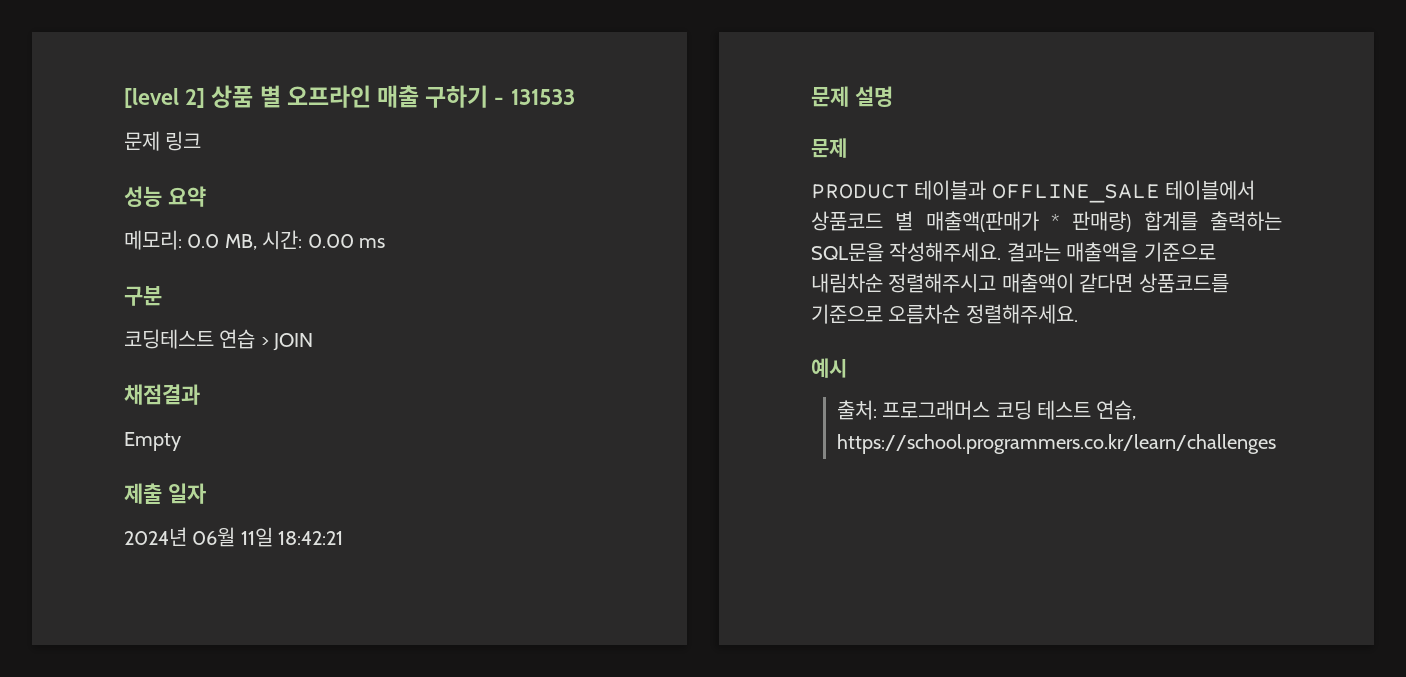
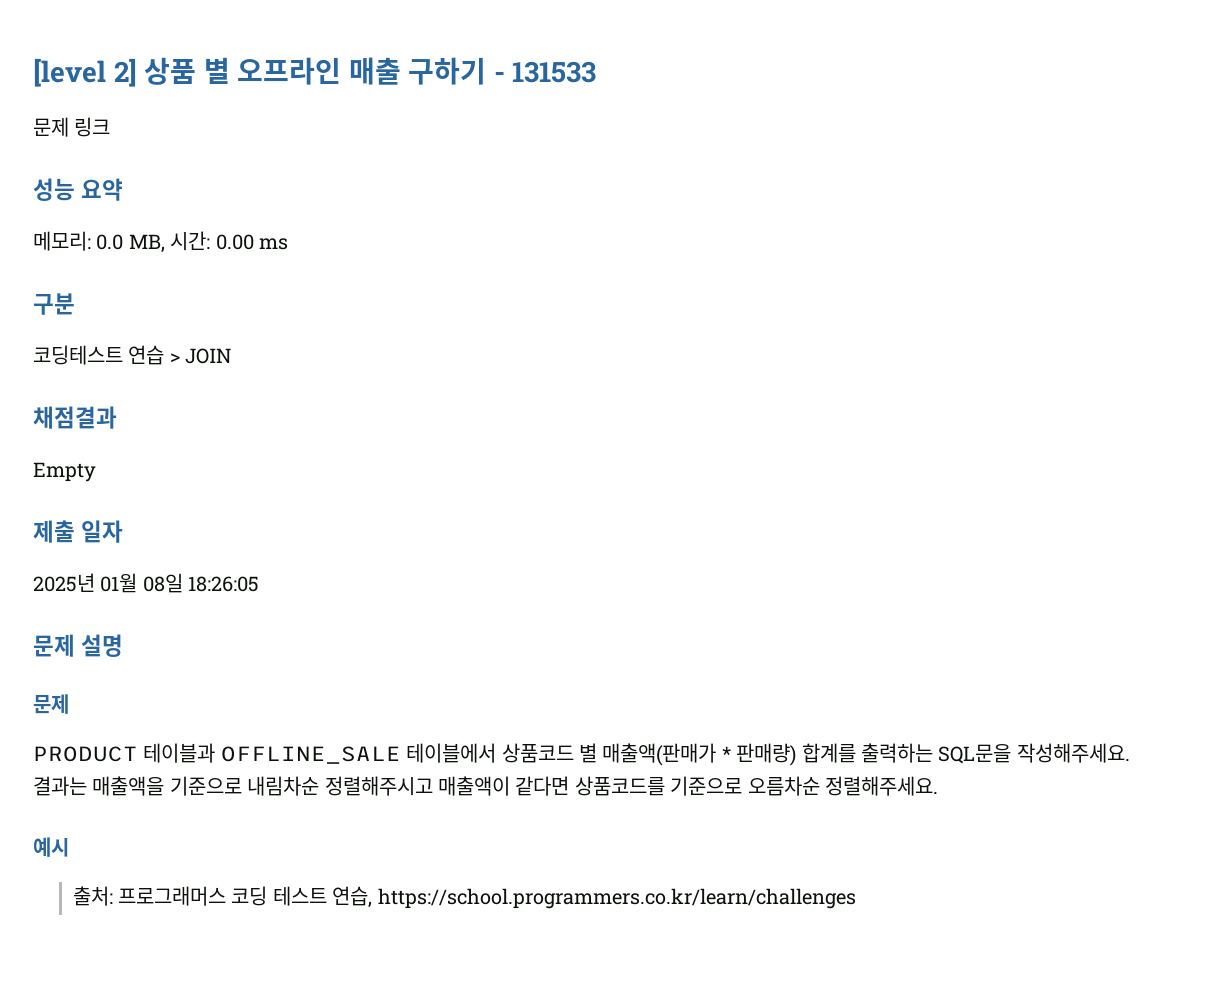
[124,527,344,547] 2024년 06월 11일 18:42:21 -> [33,573,260,593] 2025년 01월 08일 18:26:05

